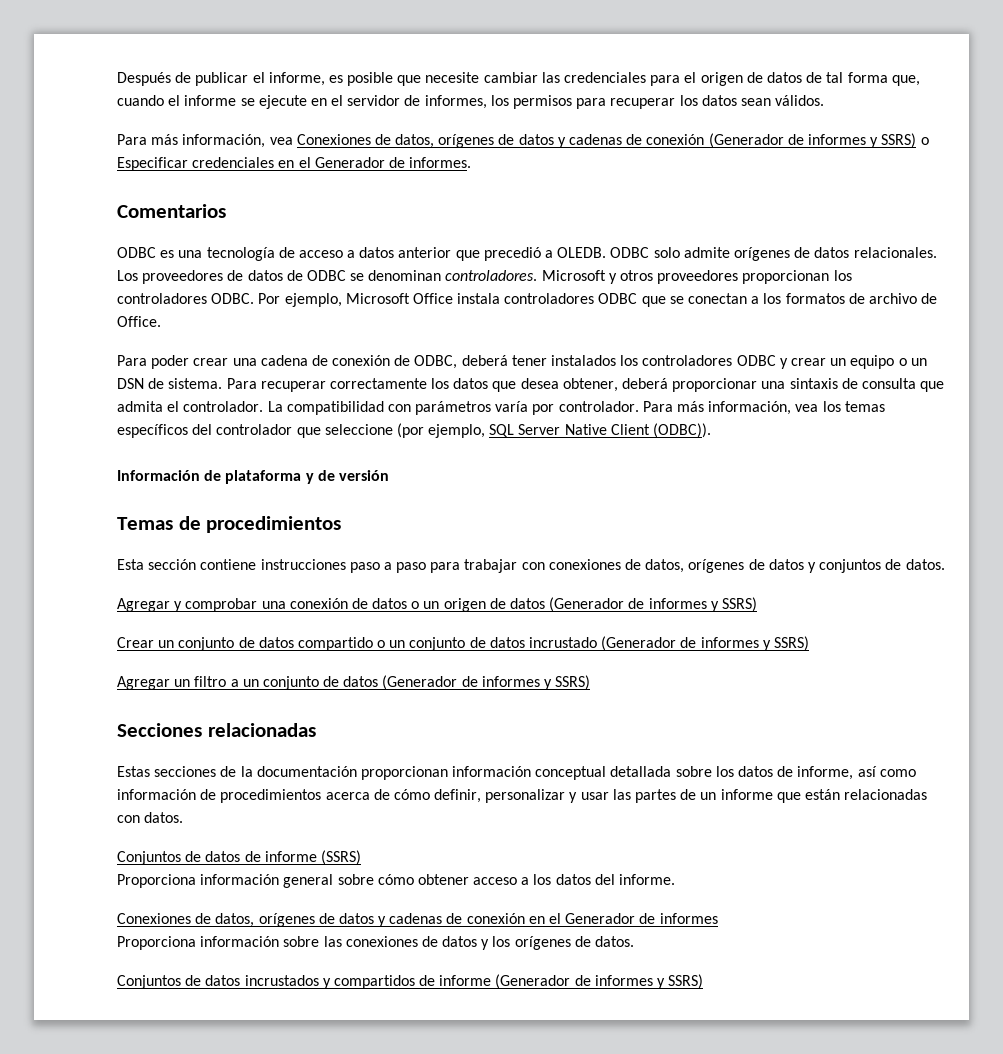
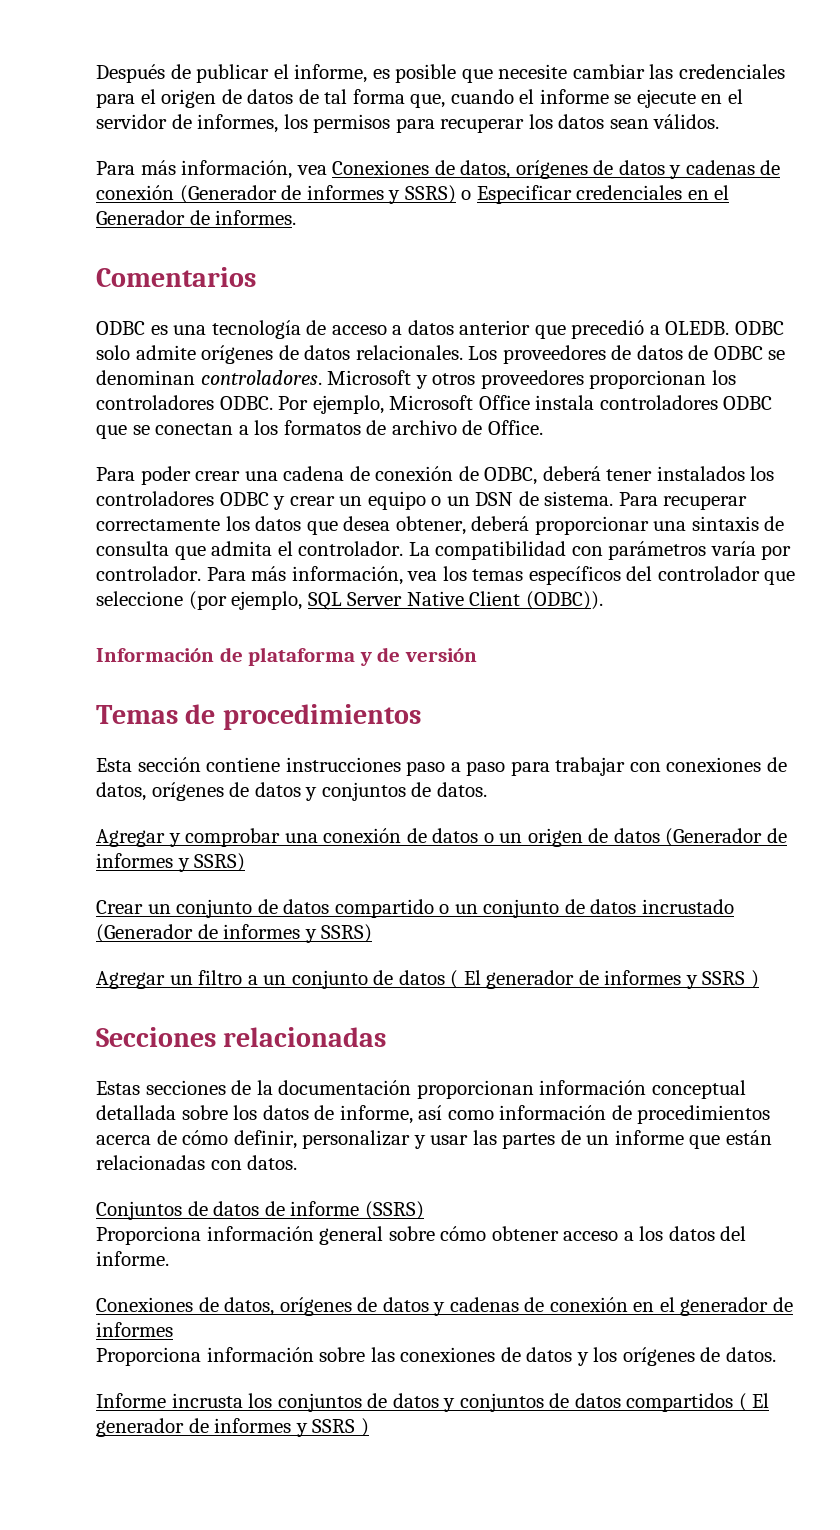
[382,675,591,690] (Generador de informes y SSRS) -> [450,970,760,989] ( El generador de informes y SSRS )
[565,913,636,924] Generador -> [680,1297,769,1316] generador
[117,974,704,989] Conjuntos de datos incrustados y compartidos de informe (Generador de informes y SSRS) -> [96,1393,770,1412] [96,1418,369,1437] Informe incrusta los conjuntos de datos y conjuntos de datos compartidos ( El generador de informes y SSRS )

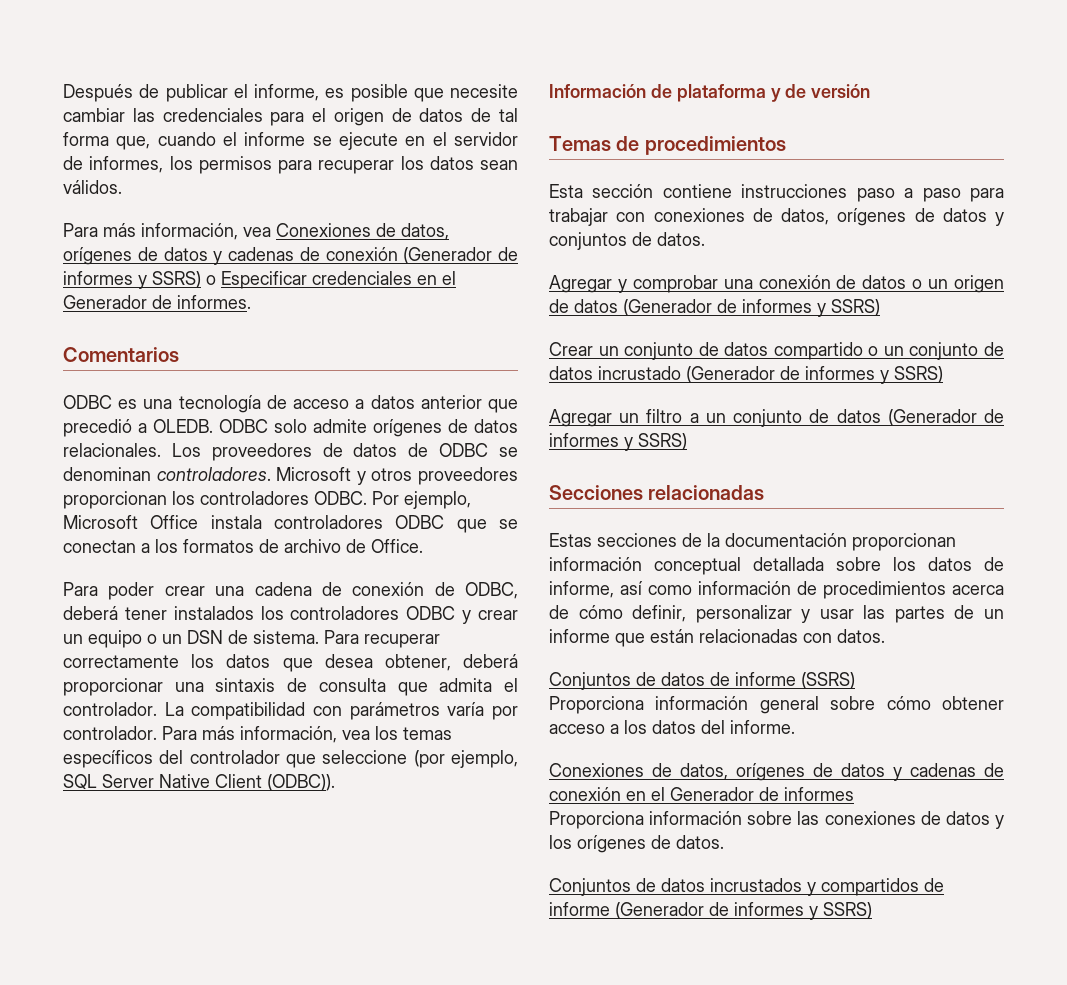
[450,970,760,989] ( El generador de informes y SSRS ) -> [887,409,1004,426] [549,433,687,451] (Generador de informes y SSRS)
[680,1297,769,1316] generador -> [670,787,754,801] Generador
[96,1393,770,1412] [96,1418,369,1437] Informe incrusta los conjuntos de datos y conjuntos de datos compartidos ( El generador de informes y SSRS ) -> [549,878,944,896] [549,902,872,920] Conjuntos de datos incrustados y compartidos de informe (Generador de informes y SSRS)

